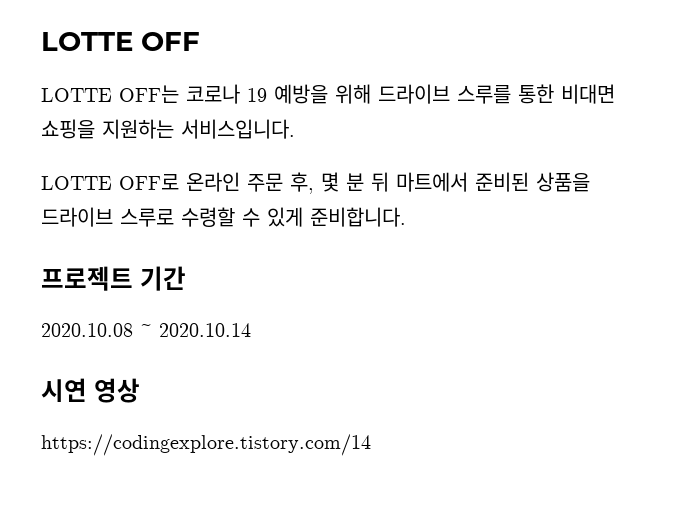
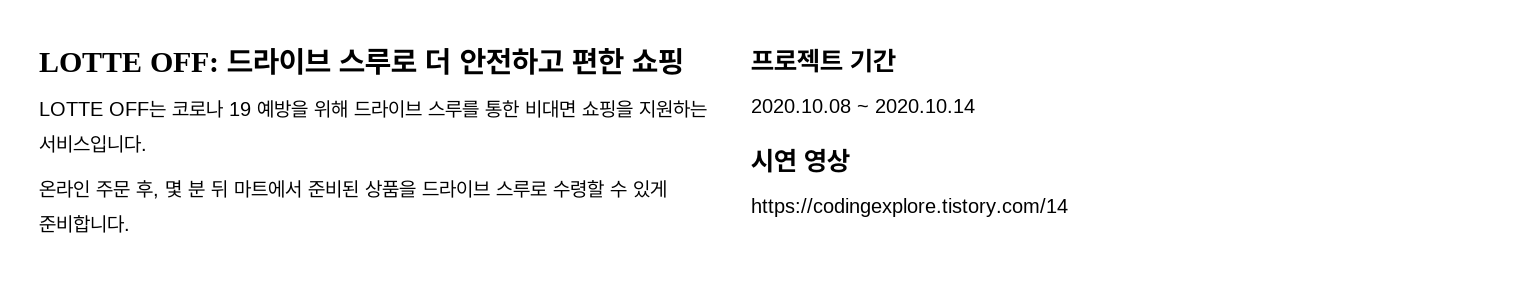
[41,32,200,51] LOTTE OFF -> [39,48,684,75] LOTTE OFF: 드라이브 스루로 더 안전하고 편한 쇼핑
[41,174,179,190] LOTTE OFF로 -> (147, 144) none

